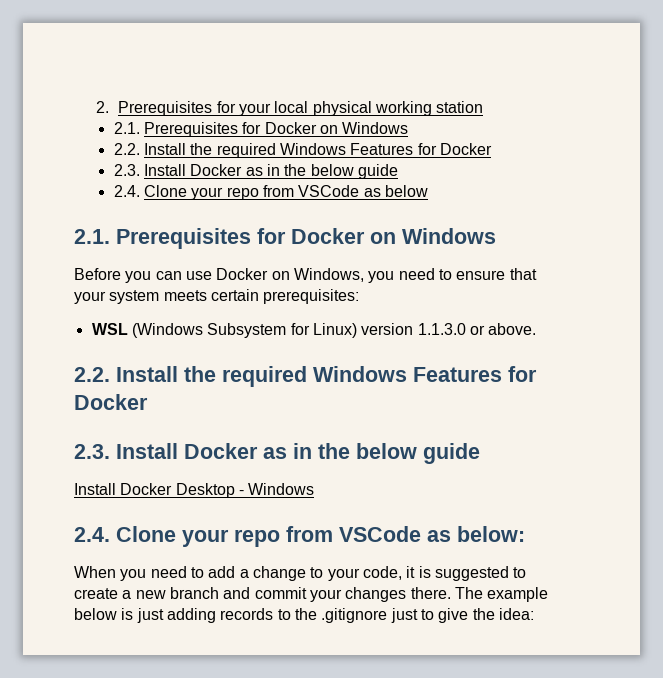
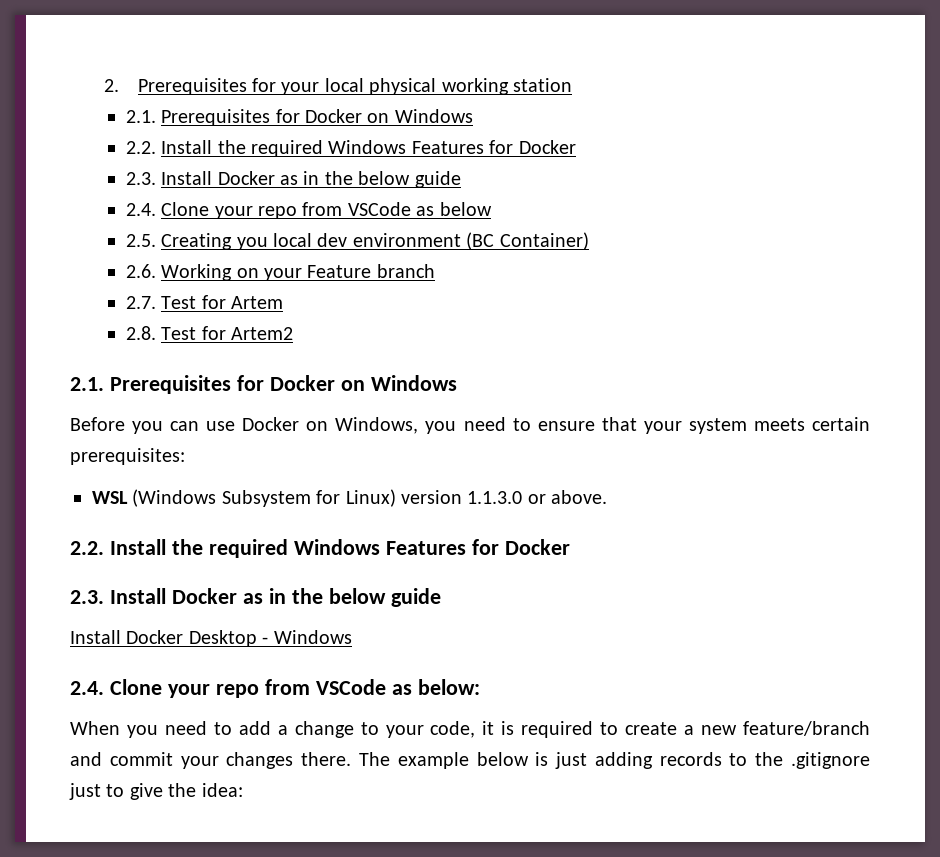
(429, 191) none -> [125,232,589,250] [125,264,435,281] [125,295,284,309] [125,326,294,340] // 2.5. Creating you local dev environment (BC Container) // 2.6. Working on your Feature branch // 2.7. Test for Artem // 2.8. Test for Artem2
[434,566,509,581] suggested -> [521,721,594,738] required
[169,587,219,599] branch -> [743,721,871,736] feature/branch

